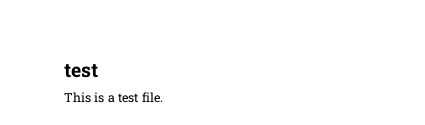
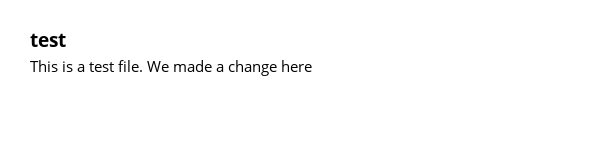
(163, 97) none -> [147,60,313,76] We made a change here

